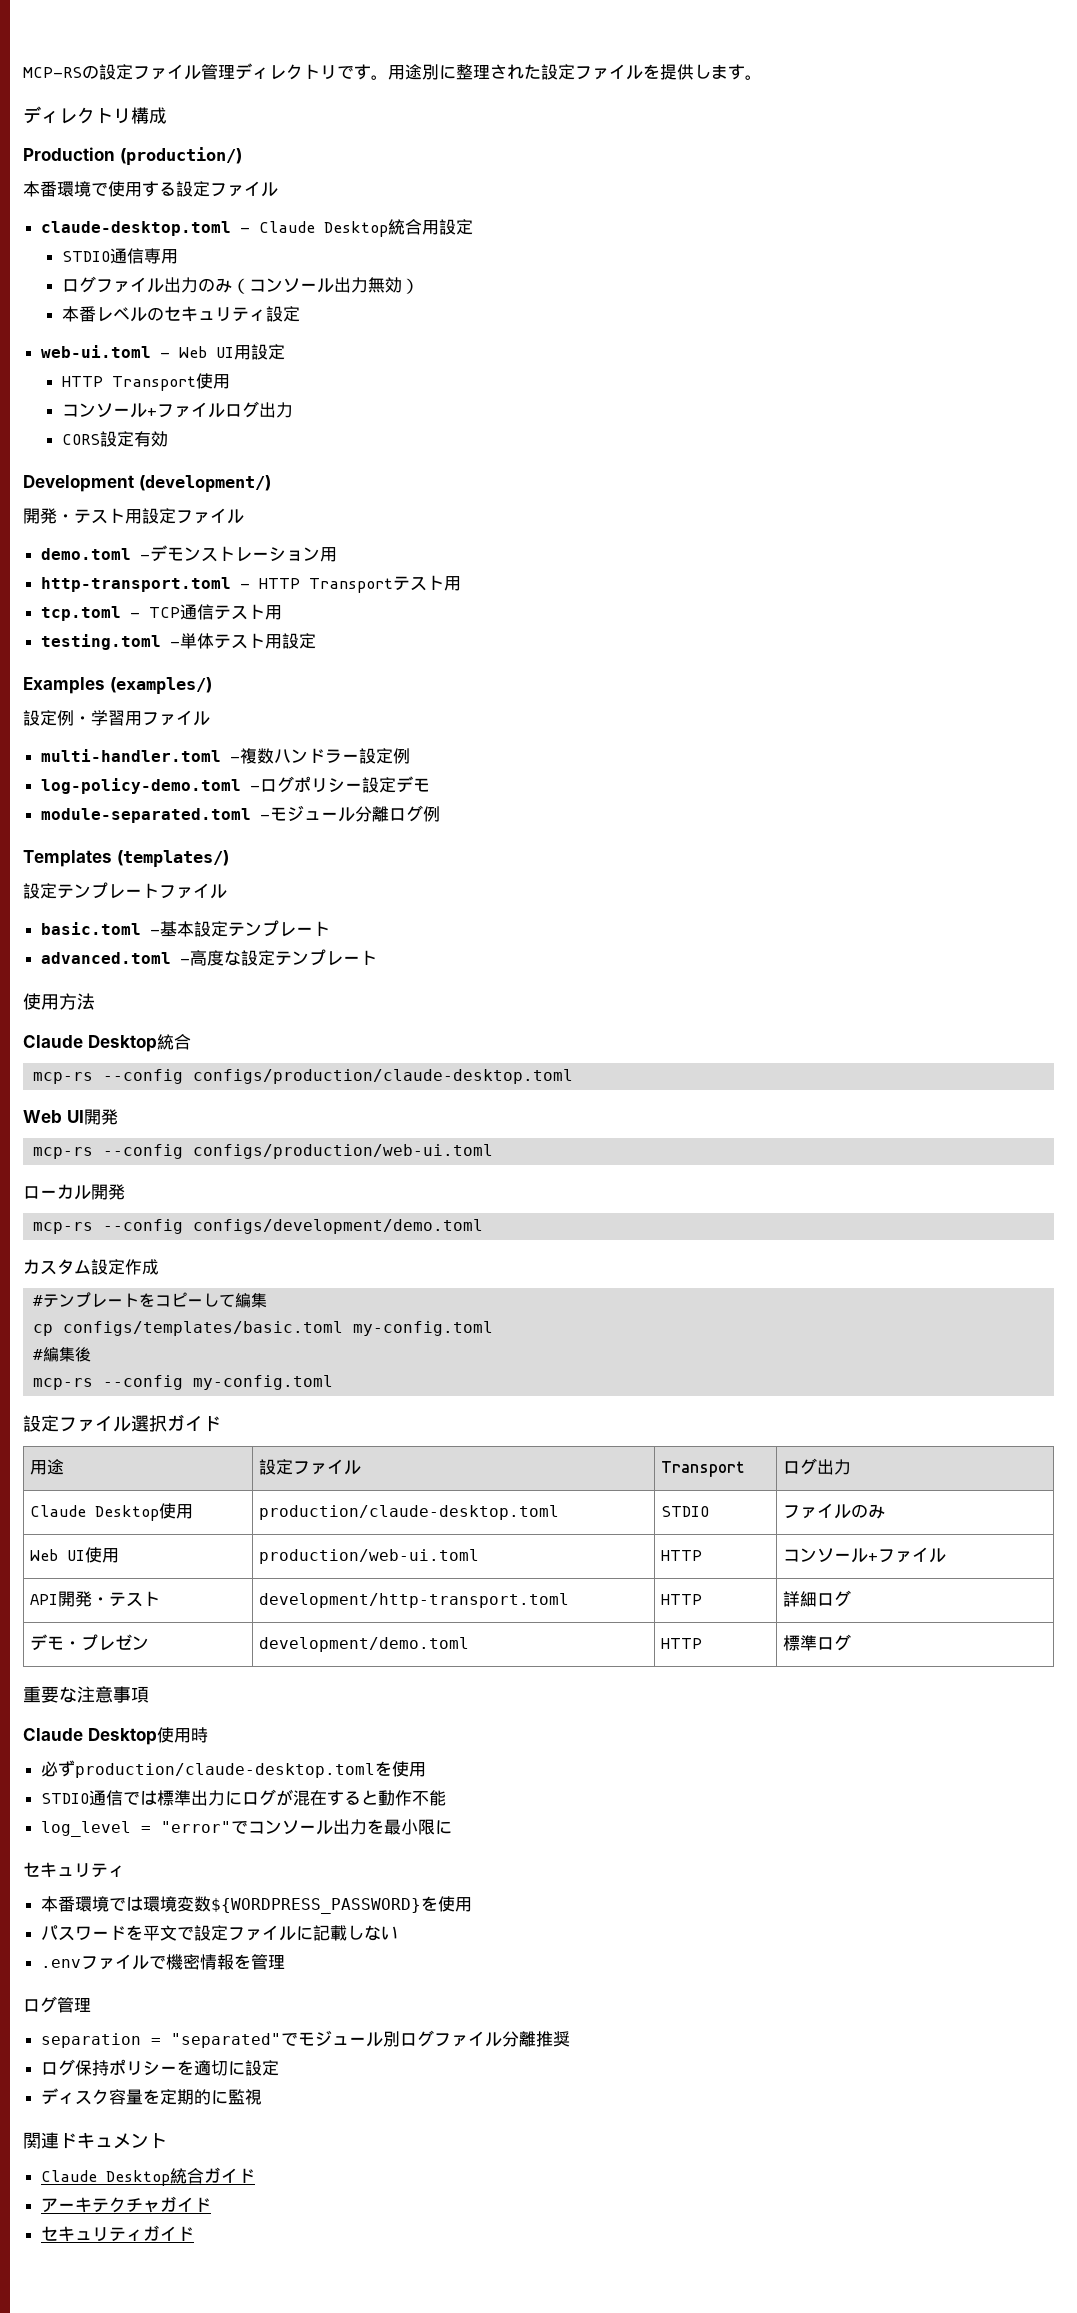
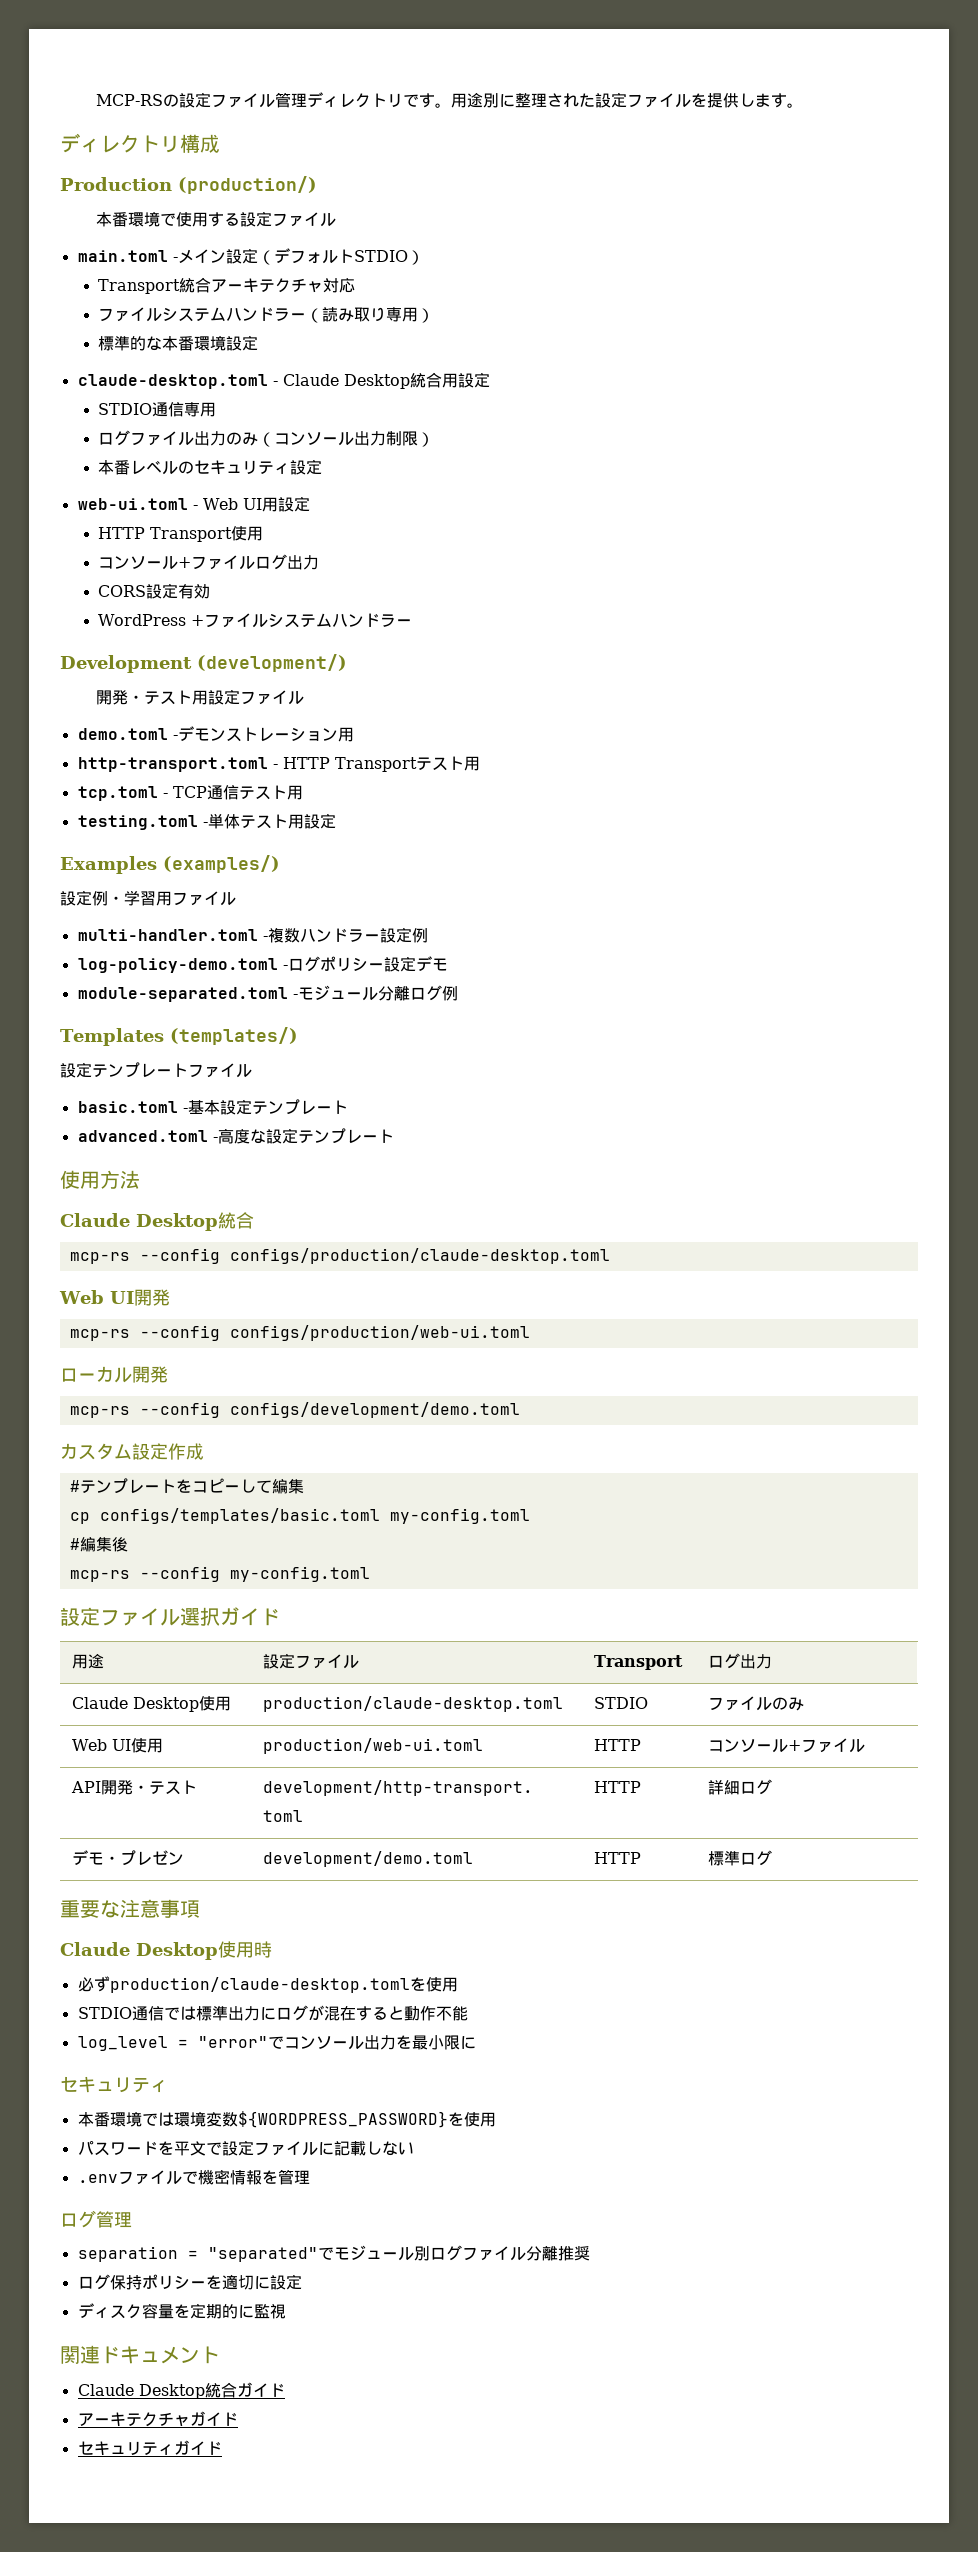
(278, 189) none -> [77,248,424,265] [98,277,356,294] [98,307,435,323] [98,335,259,351] // main.toml -メイン設定（デフォルトSTDIO） // Transport統合アーキテクチャ対応 // ファイルシステムハンドラー（読み取り専用） // 標準的な本番環境設定
[368,277,403,293] 無効 -> [386,431,419,446] 制限
(169, 439) none -> [98,613,413,628] // WordPress +ファイルシステムハンドラー

